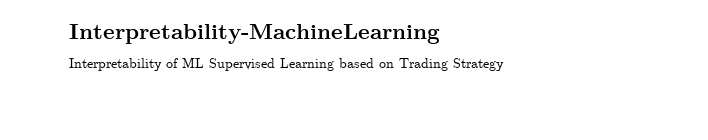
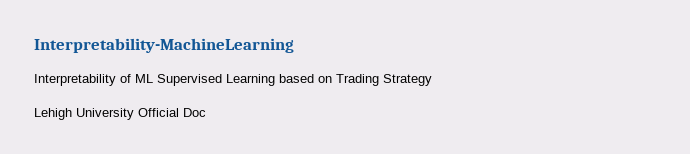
(504, 64) none -> [34,108,206,120] // Lehigh University Official Doc

